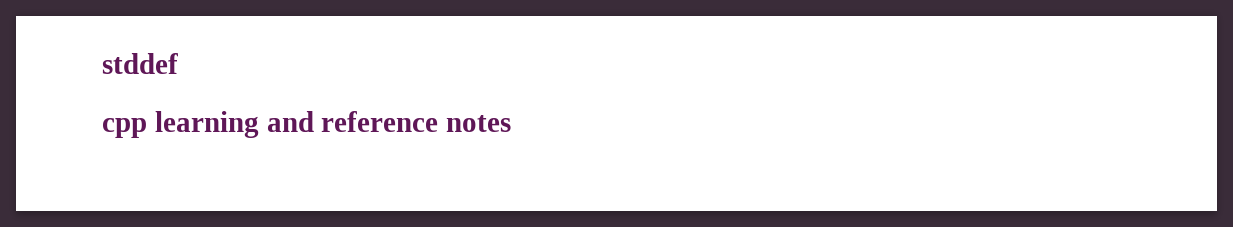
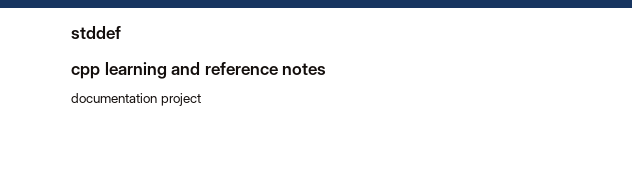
(512, 123) none -> [71,93,201,106] // documentation project

